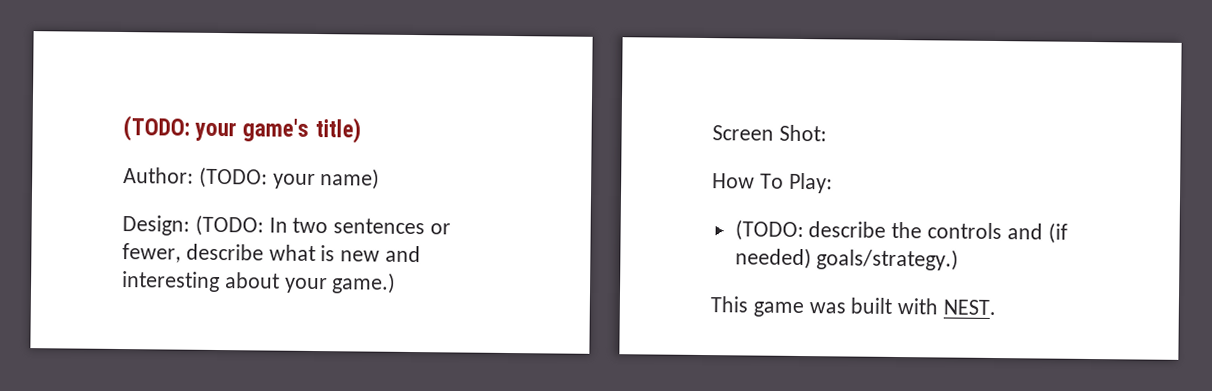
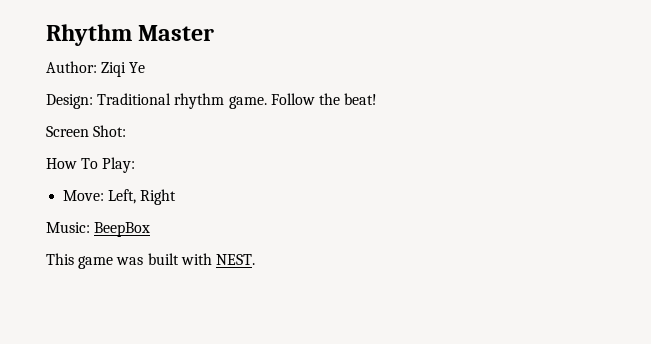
[123,115,361,144] [123,166,381,190] [122,214,452,237] [122,243,422,263] [121,271,397,294] (TODO: your game's title) // Author: (TODO: your name) // Design: (TODO: In two sentences or fewer, describe what is new and interesting about your game.) -> [46,24,215,46] [46,61,146,77] [46,93,378,109] Rhythm Master // Author: Ziqi Ye // Design: Traditional rhythm game. Follow the beat!
[734,219,1068,244] [734,247,960,271] (TODO: describe the controls and (if needed) goals/strategy.) -> [63,189,177,205] [46,222,151,237] Move: Left, Right // Music: BeepBox

